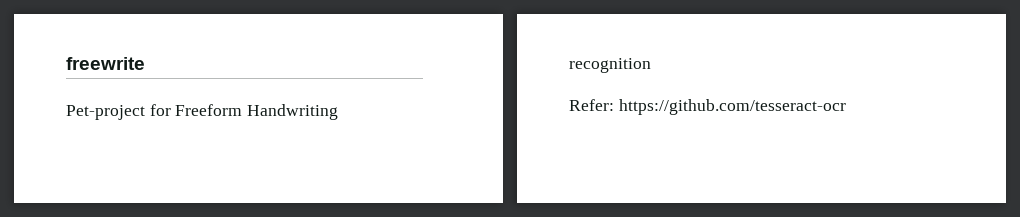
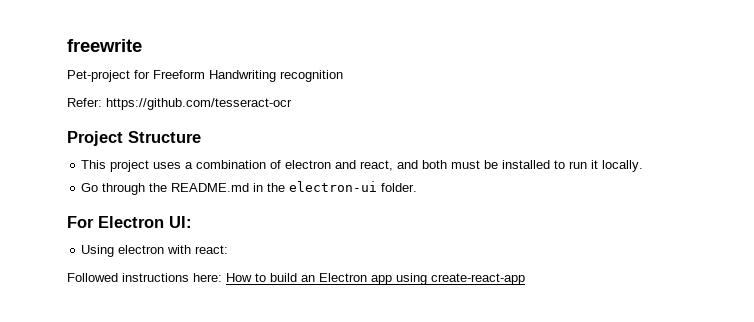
(846, 107) none -> [67,131,201,146] [81,160,644,172] [81,181,418,195] [67,216,192,228] [81,245,229,257] [67,273,525,285] // Project Structure // This project uses a combination of electron and react, and both must be installed to run it locally. // Go through the README.md in the electron-ui folder. // For Electron UI: // Using electron with react: // Followed instructions here: How to build an Electron app using create-react-app

